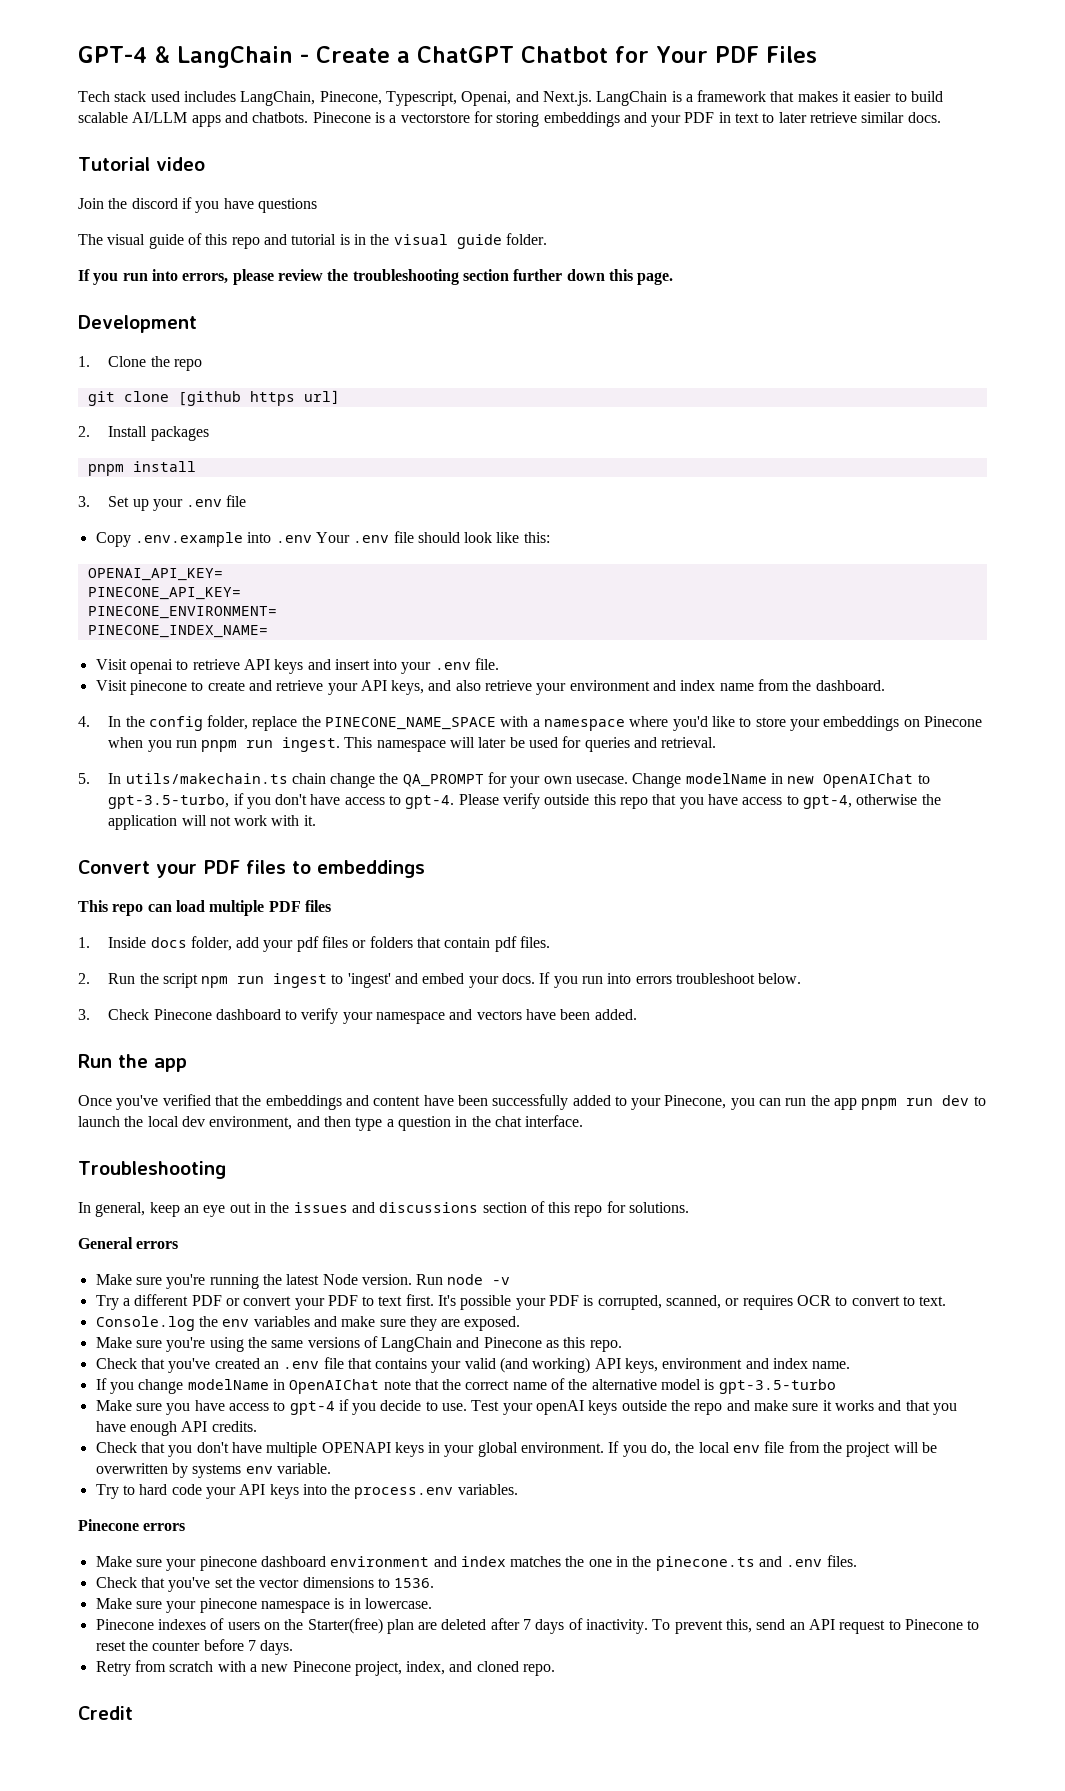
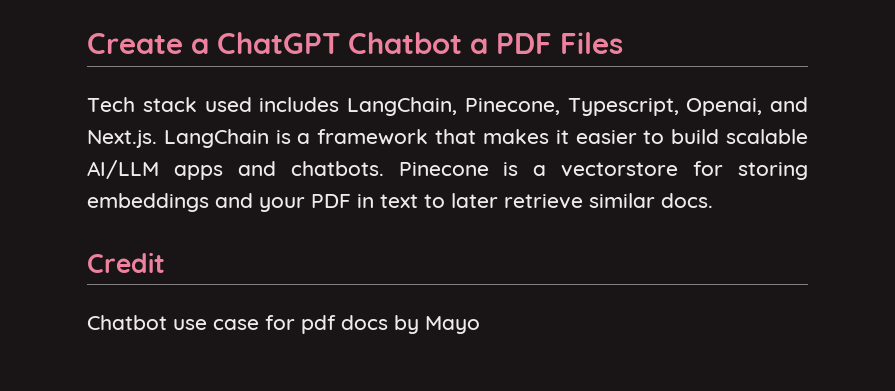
[78,46,309,68] GPT-4 & LangChain - -> (87, 43) none
[614,46,708,63] for Your -> [470,38,488,54] a
[78,157,205,171] [78,197,317,213] [78,233,547,249] [78,269,674,285] [78,315,197,333] [78,356,202,371] [87,390,340,406] [78,426,209,441] [87,461,196,476] [78,495,247,511] [95,531,550,547] [87,568,223,581] [87,587,241,600] [87,606,277,619] [87,625,268,638] [95,658,500,674] [95,679,885,695] [78,715,982,731] [108,736,717,752] [78,772,930,788] [108,793,941,809] [108,815,316,830] [78,860,425,878] [78,900,331,916] [78,936,551,952] [78,972,802,988] [78,1008,637,1024] [78,1054,187,1072] [78,1094,986,1110] [78,1115,584,1131] [78,1161,226,1179] [78,1201,690,1217] [78,1237,179,1249] [95,1274,511,1289] [95,1294,947,1310] [95,1316,521,1331] [95,1336,622,1352] [95,1357,851,1373] [95,1378,836,1394] [95,1399,957,1415] [95,1421,257,1436] [95,1441,937,1457] [95,1463,331,1478] [95,1484,518,1499] [78,1519,186,1531] [95,1555,857,1571] [95,1577,435,1592] [95,1598,432,1613] [95,1618,980,1634] [95,1639,294,1655] [95,1660,556,1676] [78,1706,133,1720] Tutorial video // Join the discord if you have questions // The visual guide of this repo and tutorial is in the visual guide folder. // If you run into errors, please review the troubleshooting section further down this page. // Development // 1. Clone the repo // git clone [github https url] // 2. Install packages // pnpm install // 3. Set up your .env file // Copy .env.example into .env Your .env file should look like this: // OPENAI_API_KEY= // PINECONE_API_KEY= // PINECONE_ENVIRONMENT= // PINECONE_INDEX_NAME= // Visit openai to retrieve API keys and insert into your .env file. // Visit pinecone to create and retrieve your API keys, and also retrieve your environment and index name from the dashboard. // 4. In the config folder, replace the PINECONE_NAME_SPACE with a namespace where you'd like to store your embeddings on Pinecone when you run pnpm run ingest. This namespace will later be used for queries and retrieval. // 5. In utils/makechain.ts chain change the QA_PROMPT for your own usecase. Change modelName in new OpenAIChat to gpt-3.5-turbo, if you don't have access to gpt-4. Please verify outside this repo that you have access to gpt-4, otherwise the application will not work with it. // Convert your PDF files to embeddings // This repo can load multiple PDF files // 1. Inside docs folder, add your pdf files or folders that contain pdf files. // 2. Run the script npm run ingest to 'ingest' and embed your docs. If you run into errors troubleshoot below. // 3. Check Pinecone dashboard to verify your namespace and vectors have been added. // Run the app // Once you've verified that the embeddings and content have been successfully added to your Pinecone, you can run the app pnpm run dev to launch the local dev environment, and then type a question in the chat interface. // Troubleshooting // In general, keep an eye out in the issues and discussions section of this repo for solutions. // General errors // Make sure you're running the latest Node version. Run node -v // Try a different PDF or convert your PDF to text first. It's possible your PDF is corrupted, scanned, or requires OCR to convert to text. // Console.log the env variables and make sure they are exposed. // Make sure you're using the same versions of LangChain and Pinecone as this repo. // Check that you've created an .env file that contains your valid (and working) API keys, environment and index name. // If you change modelName in OpenAIChat note that the correct name of the alternative model is gpt-3.5-turbo // Make sure you have access to gpt-4 if you decide to use. Test your openAI keys outside the repo and make sure it works and that you have enough API credits. // Check that you don't have multiple OPENAPI keys in your global environment. If you do, the local env file from the project will be overwritten by systems env variable. // Try to hard code your API keys into the process.env variables. // Pinecone errors // Make sure your pinecone dashboard environment and index matches the one in the pinecone.ts and .env files. // Check that you've set the vector dimensions to 1536. // Make sure your pinecone namespace is in lowercase. // Pinecone indexes of users on the Starter(free) plan are deleted after 7 days of inactivity. To prevent this, send an API request to Pinecone to reset the counter before 7 days. // Retry from scratch with a new Pinecone project, index, and cloned repo. // Credit -> [87,252,165,273] [87,315,480,334] Credit // Chatbot use case for pdf docs by Mayo

